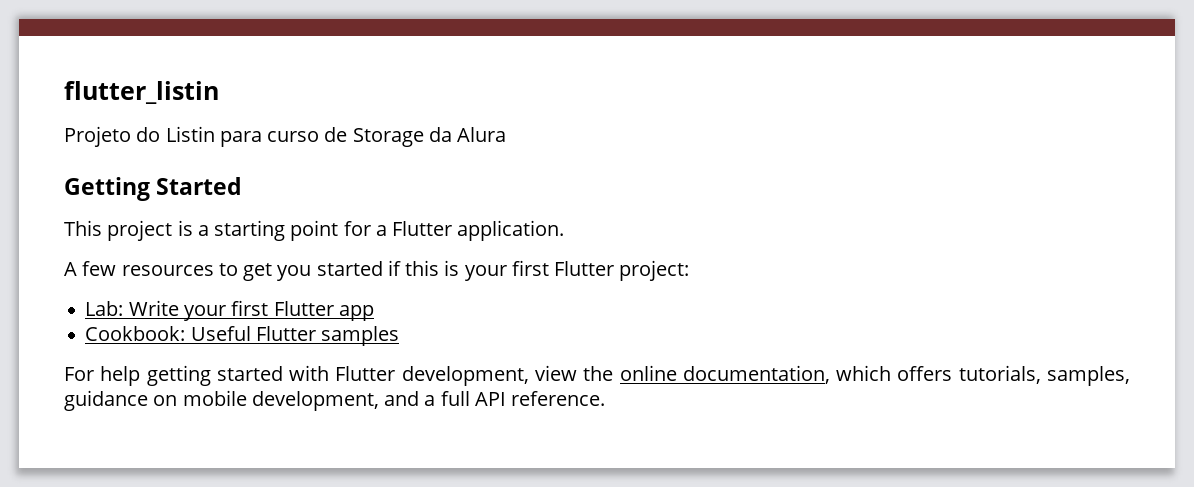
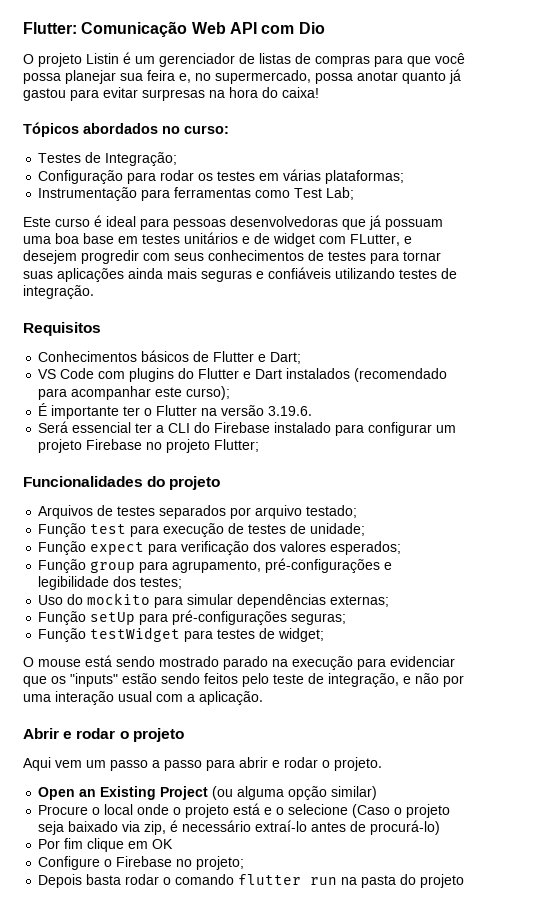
[64,81,219,104] [64,126,507,147] [64,177,243,201] [64,220,565,241] [64,260,690,281] [85,300,374,321] [85,326,400,346] [64,365,1131,386] [64,390,606,411] flutter_listin // Projeto do Listin para curso de Storage da Alura // Getting Started // This project is a starting point for a Flutter application. // A few resources to get you started if this is your first Flutter project: // Lab: Write your first Flutter app // Cookbook: Useful Flutter samples // For help getting started with Flutter development, view the online documentation, which offers tutorials, samples, guidance on mobile development, and a full API reference. -> [23,21,325,37] [23,52,465,67] [23,69,461,84] [23,87,319,101] [23,122,229,137] [38,152,178,166] [38,169,405,184] [38,187,355,201] [23,215,443,230] [23,232,412,247] [23,250,441,264] [23,267,457,282] [23,285,94,299] [23,322,101,336] [38,350,302,364] [38,368,448,382] [38,386,231,400] [38,403,313,419] [38,421,457,436] [38,439,260,453] [23,476,221,490] [38,505,358,519] [38,523,366,537] [38,541,402,555] [38,558,393,573] [38,576,183,590] [38,593,390,608] [38,610,347,625] [38,627,325,642] [23,655,455,670] [23,673,464,687] [23,691,263,705] [23,728,184,742] [23,757,382,771] [38,786,378,800] [38,803,451,818] [38,820,441,835] [38,838,174,852] [38,856,245,870] [38,874,465,888] Flutter: Comunicação Web API com Dio // O projeto Listin é um gerenciador de listas de compras para que você possa planejar sua feira e, no supermercado, possa anotar quanto já gastou para evitar surpresas na hora do caixa! // Tópicos abordados no curso: // Testes de Integração; // Configuração para rodar os testes em várias plataformas; // Instrumentação para ferramentas como Test Lab; // Este curso é ideal para pessoas desenvolvedoras que já possuam uma boa base em testes unitários e de widget com FLutter, e desejem progredir com seus conhecimentos de testes para tornar suas aplicações ainda mais seguras e confiáveis utilizando testes de integração. // Requisitos // Conhecimentos básicos de Flutter e Dart; // VS Code com plugins do Flutter e Dart instalados (recomendado para acompanhar este curso); // É importante ter o Flutter na versão 3.19.6. // Será essencial ter a CLI do Firebase instalado para configurar um projeto Firebase no projeto Flutter; // Funcionalidades do projeto // Arquivos de testes separados por arquivo testado; // Função test para execução de testes de unidade; // Função expect para verificação dos valores esperados; // Função group para agrupamento, pré-configurações e legibilidade dos testes; // Uso do mockito para simular dependências externas; // Função setUp para pré-configurações seguras; // Função testWidget para testes de widget; // O mouse está sendo mostrado parado na execução para evidenciar que os "inputs" estão sendo feitos pelo teste de integração, e não por uma interação usual com a aplicação. // Abrir e rodar o projeto // Aqui vem um passo a passo para abrir e rodar o projeto. // Open an Existing Project (ou alguma opção similar) // Procure o local onde o projeto está e o selecione (Caso o projeto seja baixado via zip, é necessário extraí-lo antes de procurá-lo) // Por fim clique em OK // Configure o Firebase no projeto; // Depois basta rodar o comando flutter run na pasta do projeto

